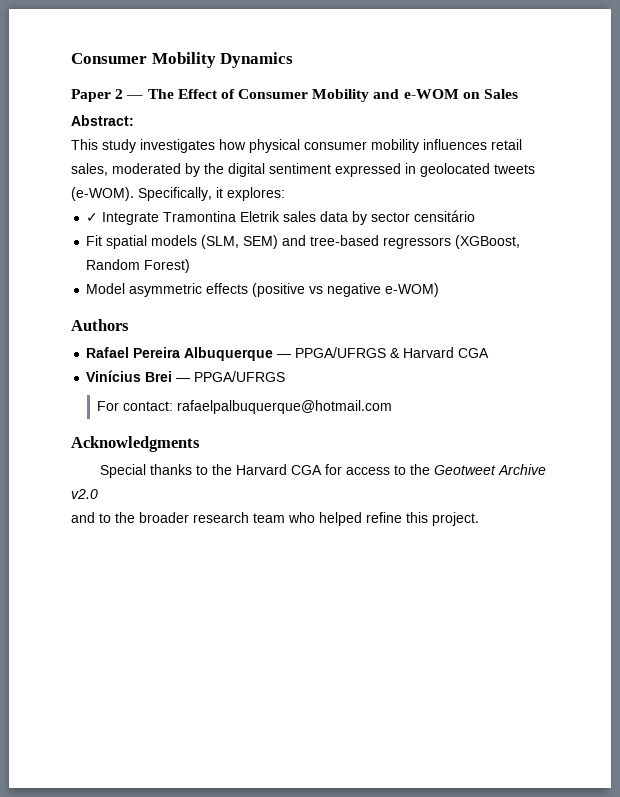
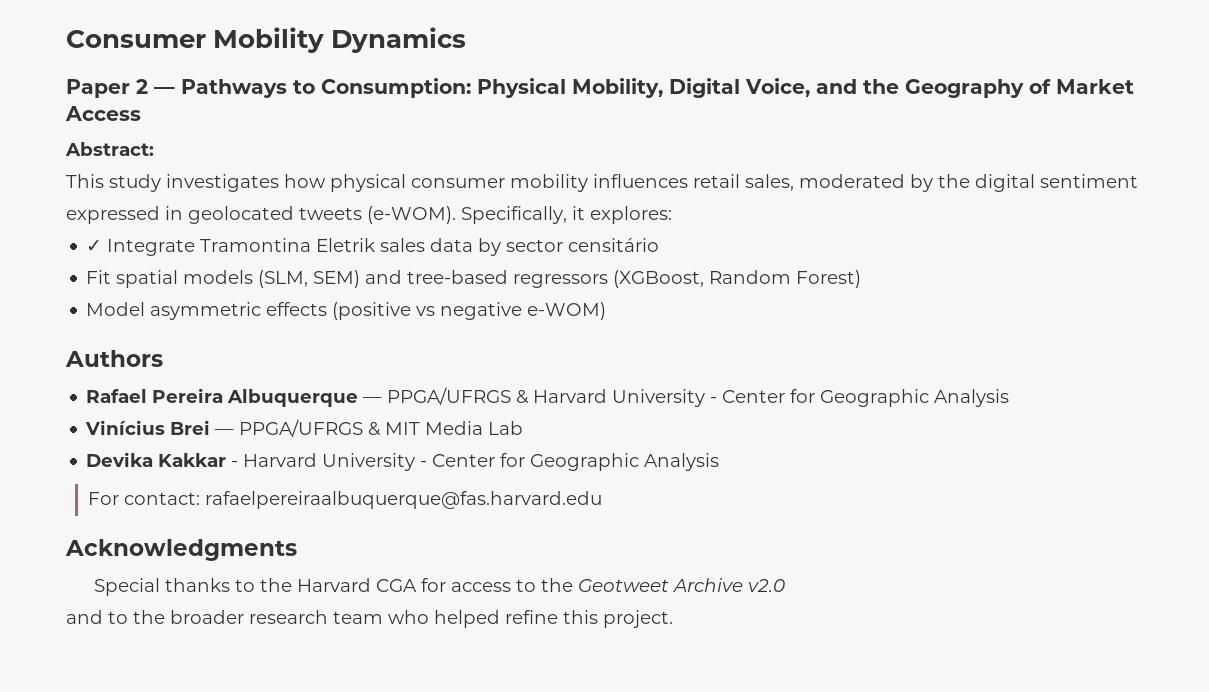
[147,89,519,102] The Effect of Consumer Mobility and e-WOM on Sales -> [181,78,1134,98] [65,106,141,121] Pathways to Consumption: Physical Mobility, Digital Voice, and the Geography of Market Access
[458,348,490,358] [86,370,286,382] CGA // Vinícius Brei — PPGA/UFRGS -> [612,389,1010,407] [85,419,524,437] [86,452,720,471] University - Center for Geographic Analysis // Vinícius Brei — PPGA/UFRGS & MIT Media Lab // Devika Kakkar - Harvard University - Center for Geographic Analysis
[177,400,393,414] rafaelpalbuquerque@hotmail.com -> [204,491,602,509] rafaelpereiraalbuquerque@fas.harvard.edu

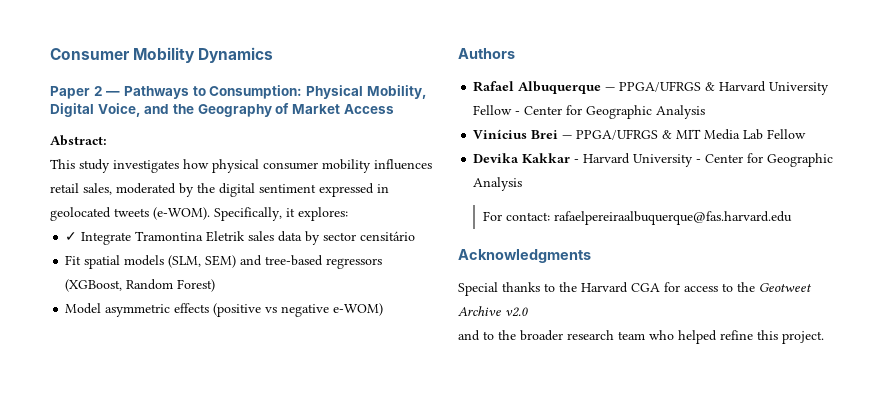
[152,388,224,403] Pereira -> (515, 86) none
(706, 398) none -> [473,105,513,115] Fellow
(524, 428) none -> [767,129,807,139] Fellow

